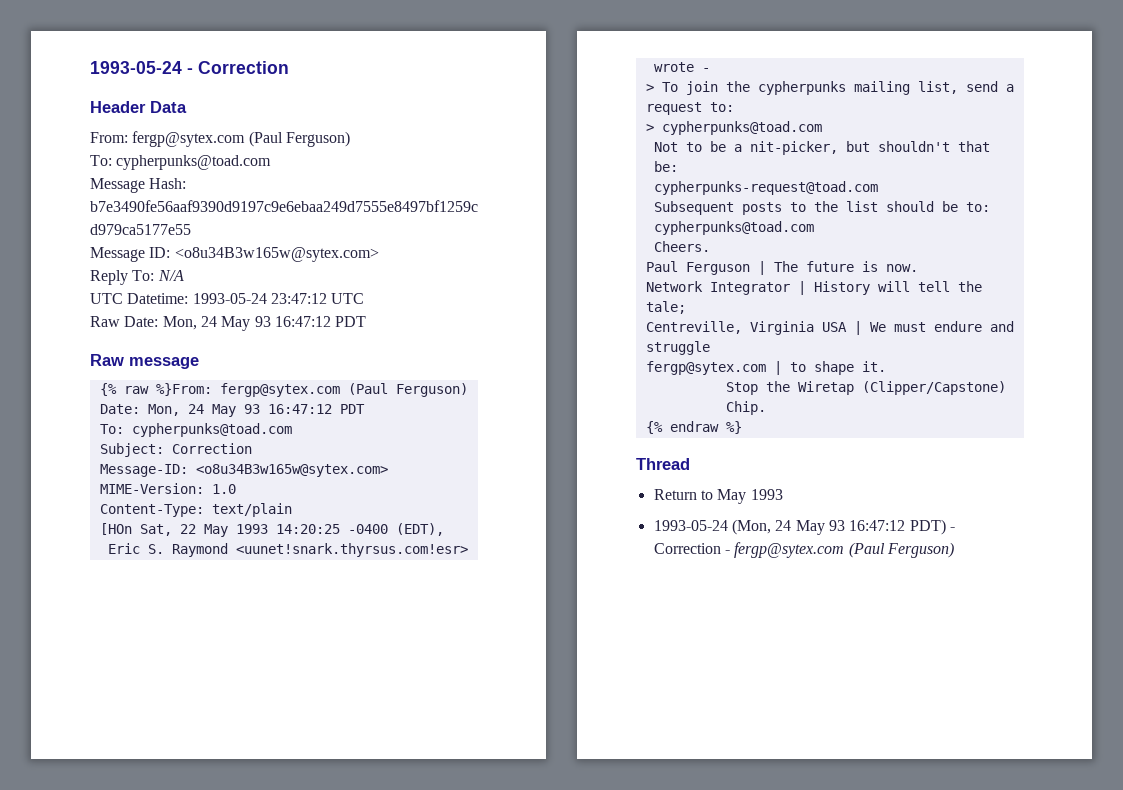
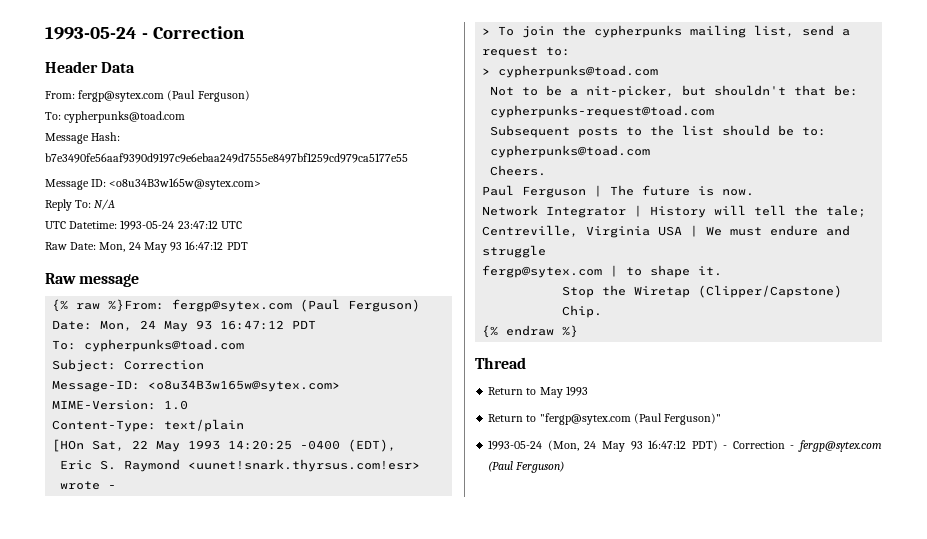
(783, 494) none -> [488,413,722,425] // Return to "fergp@sytex.com (Paul Ferguson)"

